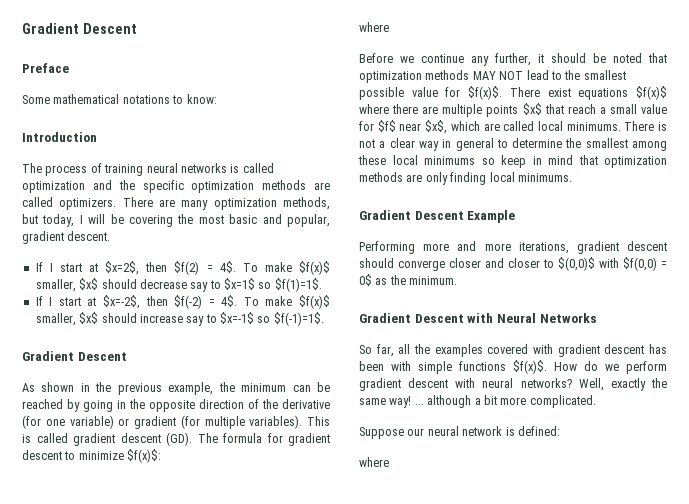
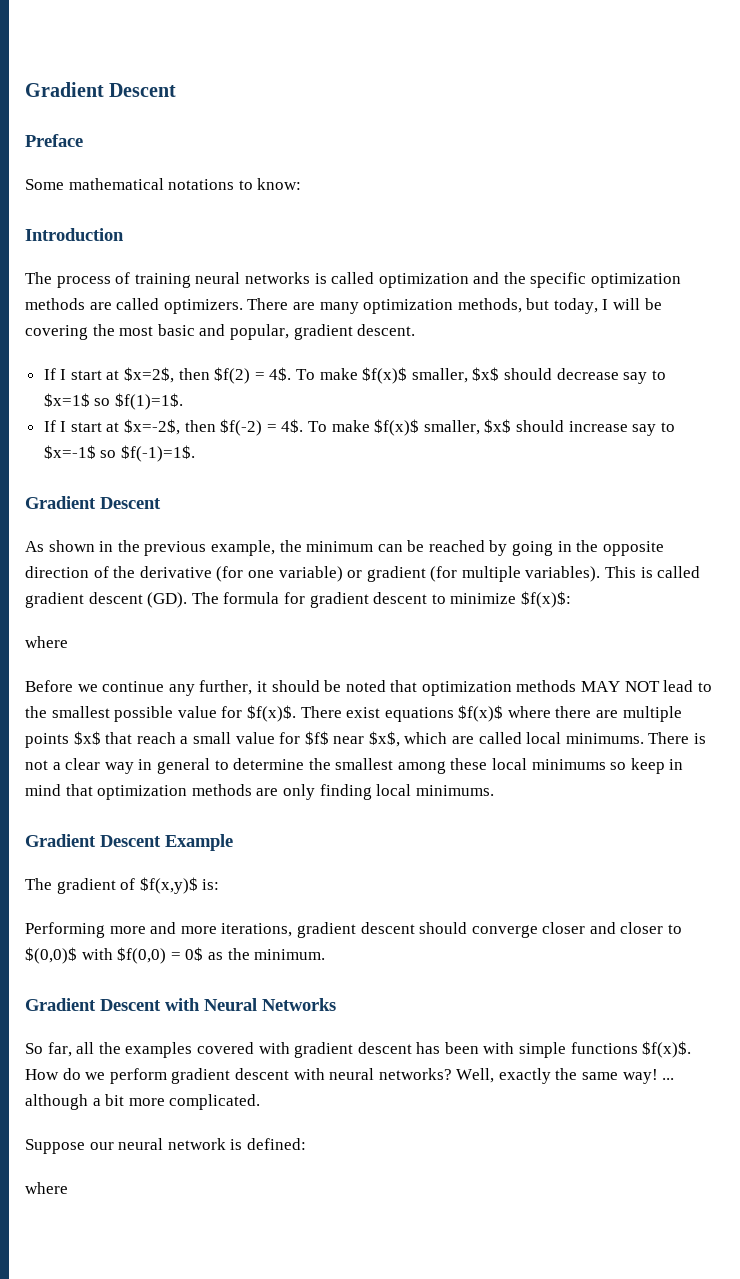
(516, 216) none -> [25,877,220,894] // The gradient of $f(x,y)$ is:

